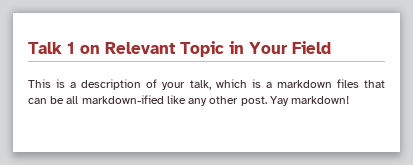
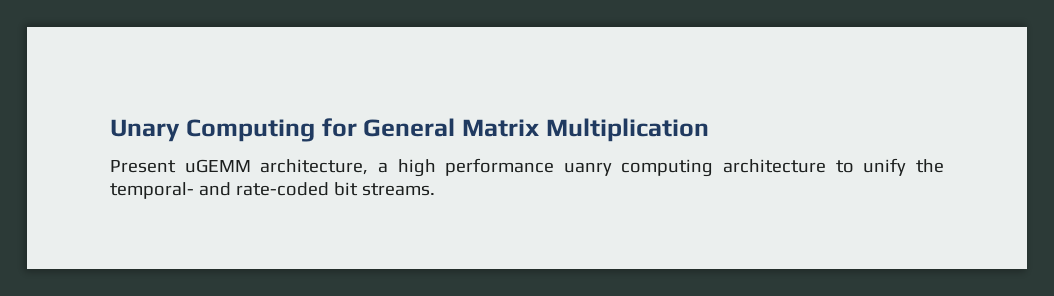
[28,41,331,57] [28,79,385,90] [28,95,350,106] Talk 1 on Relevant Topic in Your Field // This is a description of your talk, which is a markdown files that can be all markdown-ified like any other post. Yay markdown! -> [110,118,709,142] [110,158,944,177] [110,182,435,199] Unary Computing for General Matrix Multiplication // Present uGEMM architecture, a high performance uanry computing architecture to unify the temporal- and rate-coded bit streams.

